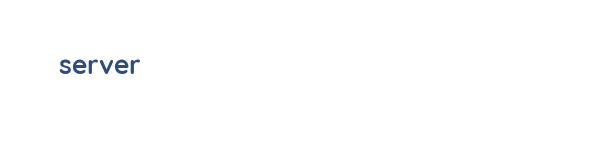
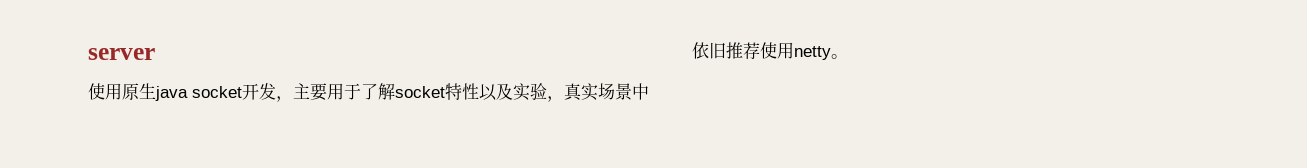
(141, 66) none -> [88,83,649,102] [692,42,848,60] // 使用原生java socket开发，主要用于了解socket特性以及实验，真实场景中依旧推荐使用netty。

